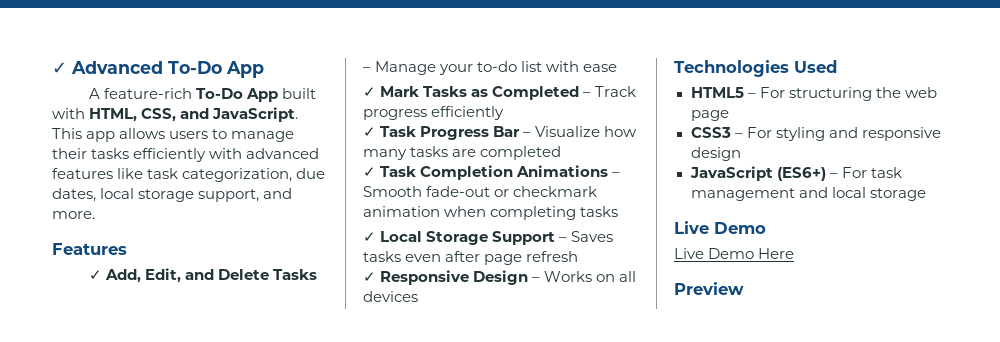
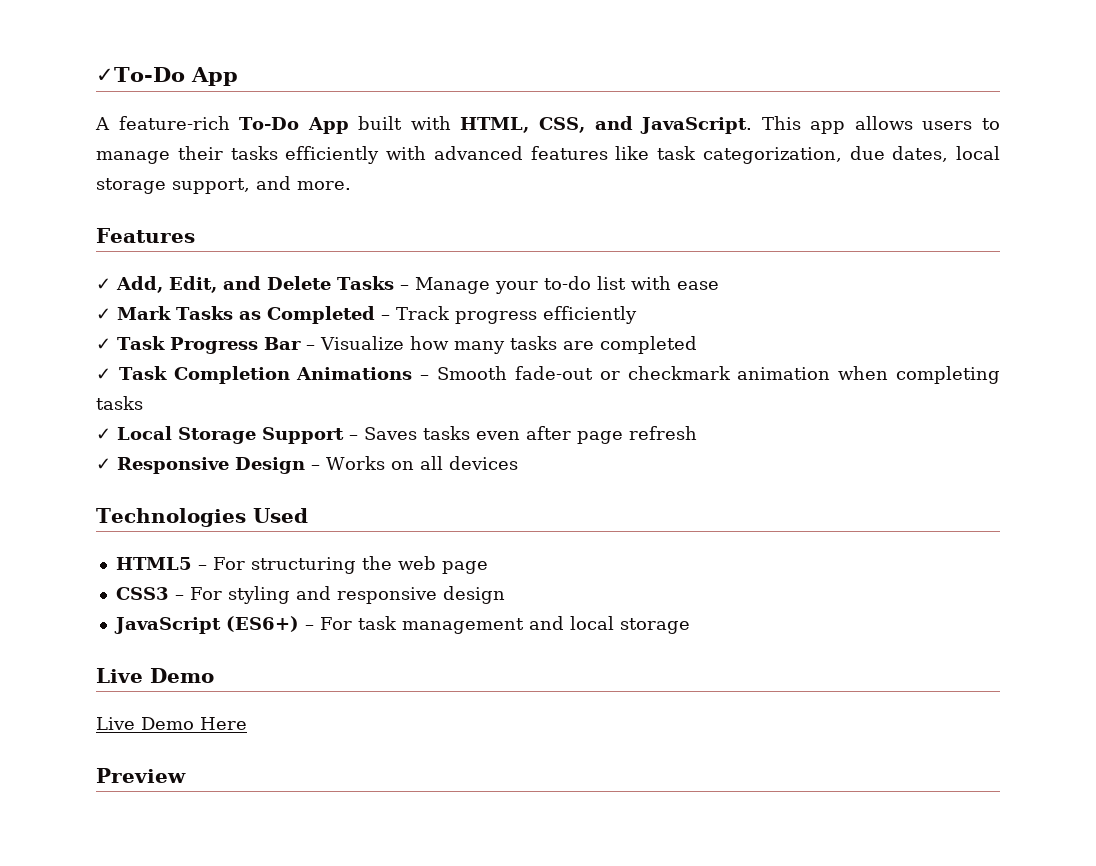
[52,61,222,74] ✓ Advanced To-Do -> [96,67,185,82] ✓To-Do

